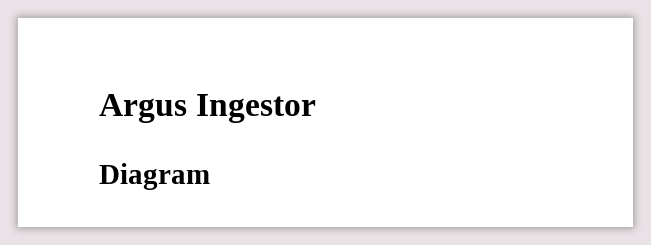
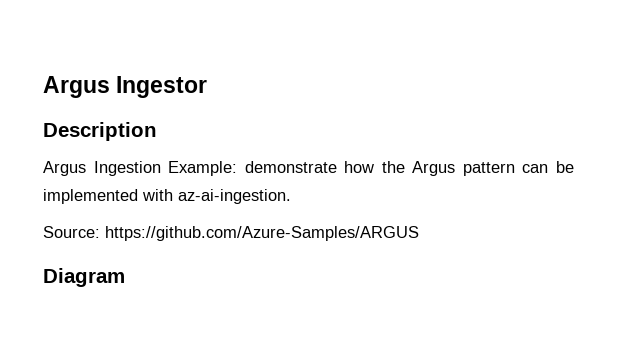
(317, 108) none -> [43,122,157,141] [43,161,574,176] [43,189,291,204] [43,226,419,241] // Description // Argus Ingestion Example: demonstrate how the Argus pattern can be implemented with az-ai-ingestion. // Source: https://github.com/Azure-Samples/ARGUS

